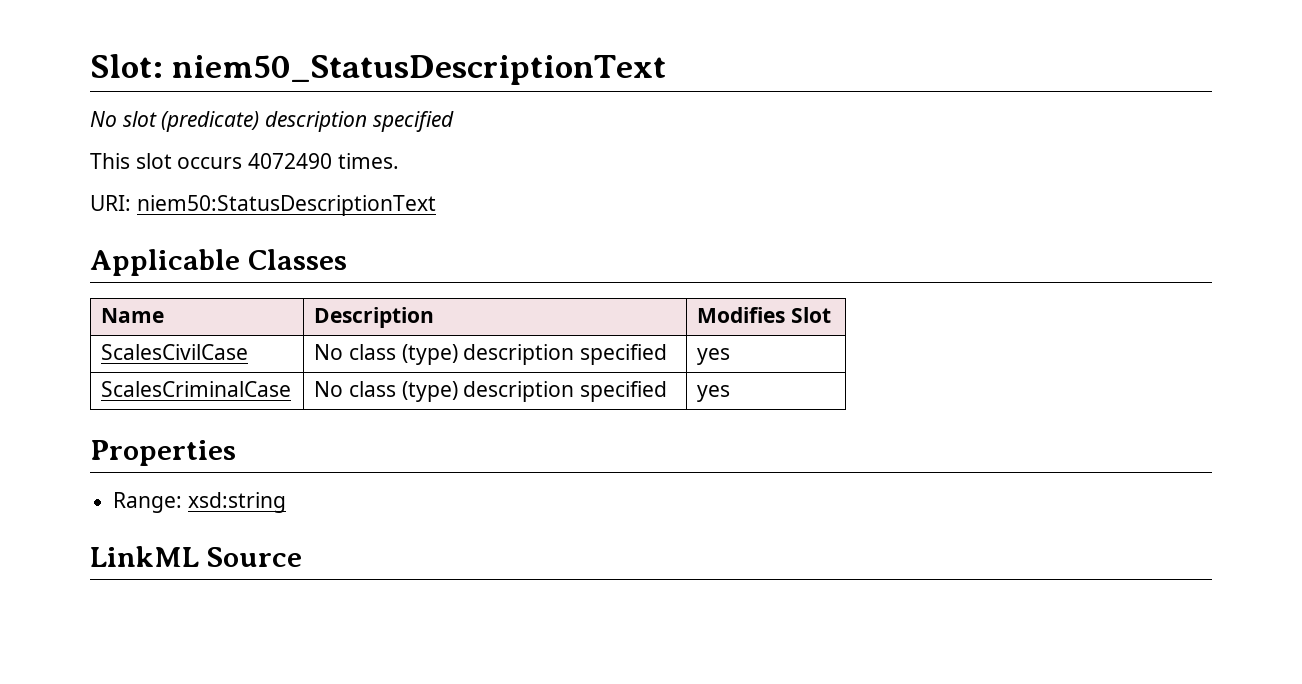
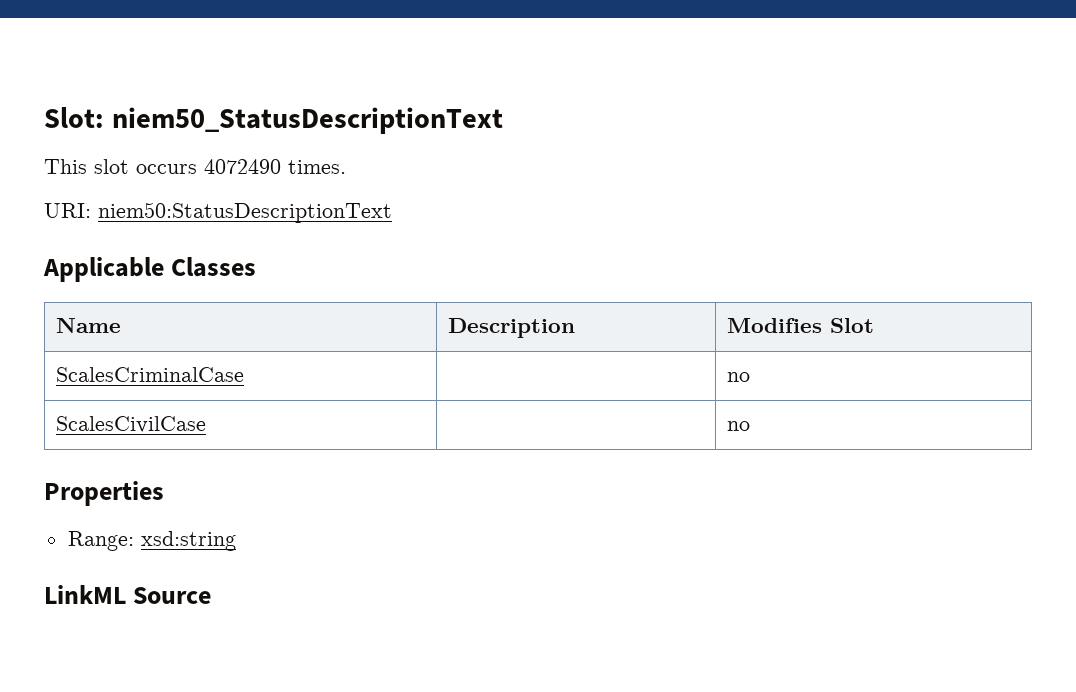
[90,111,454,132] // No slot (predicate) description specified -> (503, 120) none
(831, 315) none -> [55,367,244,382] [726,372,750,382] // ScalesCriminalCase | | no
[314,344,667,365] [697,348,731,365] [101,381,292,397] [314,381,667,402] [697,385,731,402] No class (type) description specified | yes // ScalesCriminalCase | No class (type) description specified | yes -> [726,421,750,431] | no

